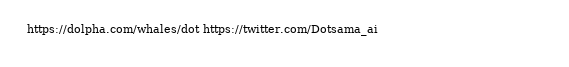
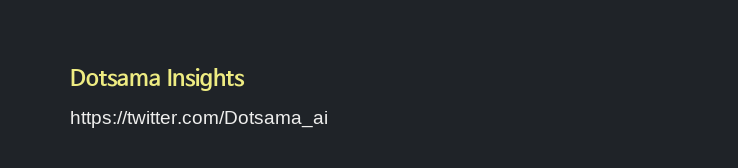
[27,24,200,35] https://dolpha.com/whales/dot -> [70,68,245,91] Dotsama Insights //

